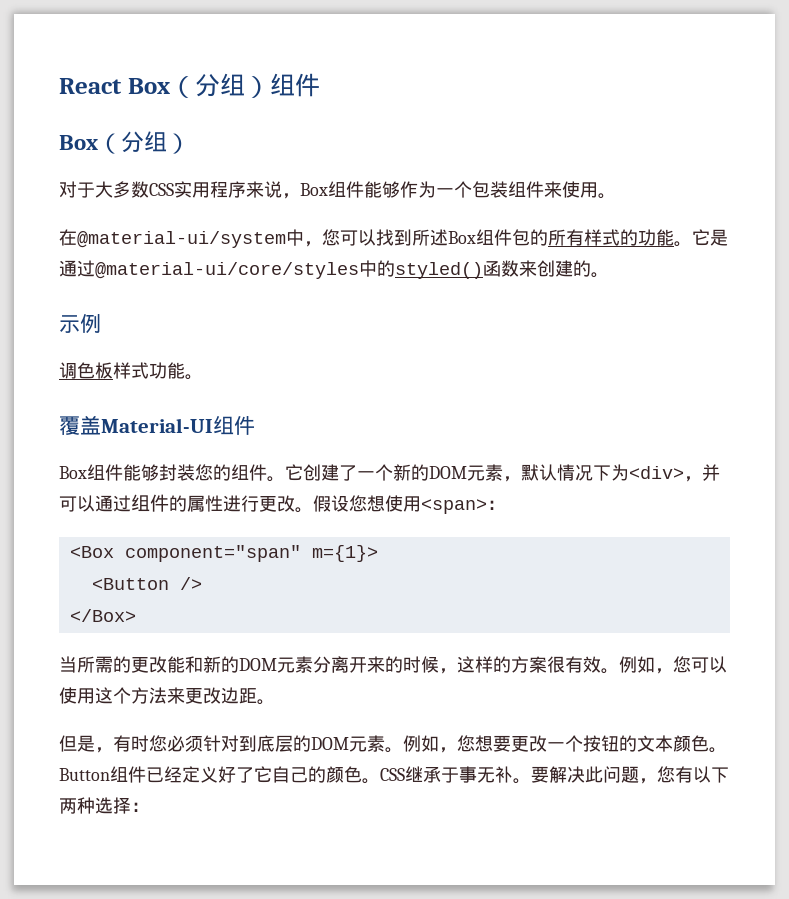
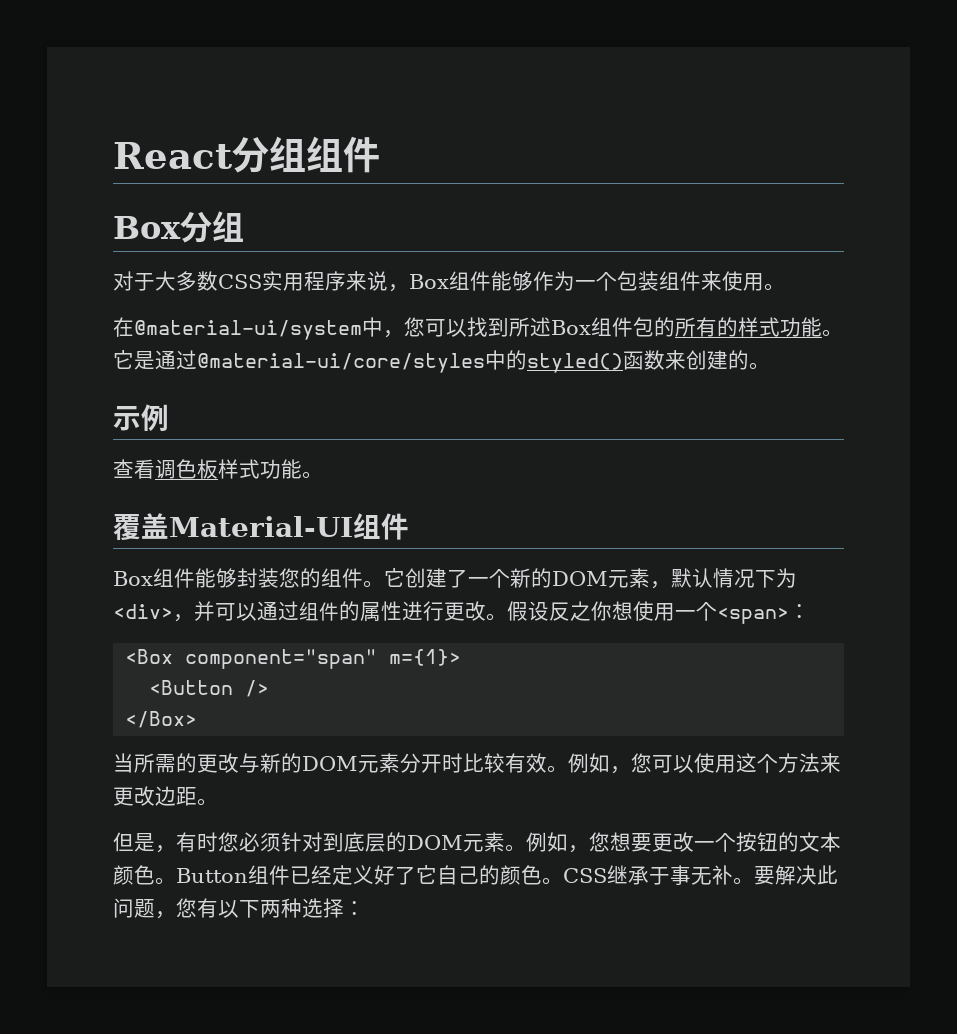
[127,73,320,98] [59,131,190,154] Box（分组）组件 // Box（分组） -> [232,136,380,173] [113,211,244,243] 分组组件 // Box分组
[584,229,638,246] 样式的 -> [717,317,780,337] 的样式
(101, 324) none -> [113,459,155,479] 查看
[349,495,421,512] 您想使用 -> [549,601,717,621] 反之你想使用一个
[167,656,203,673] 能和 -> [239,753,260,773] 与
[331,656,565,674] 离开来的时候，这样的方案很 -> [421,753,505,773] 开时比较

